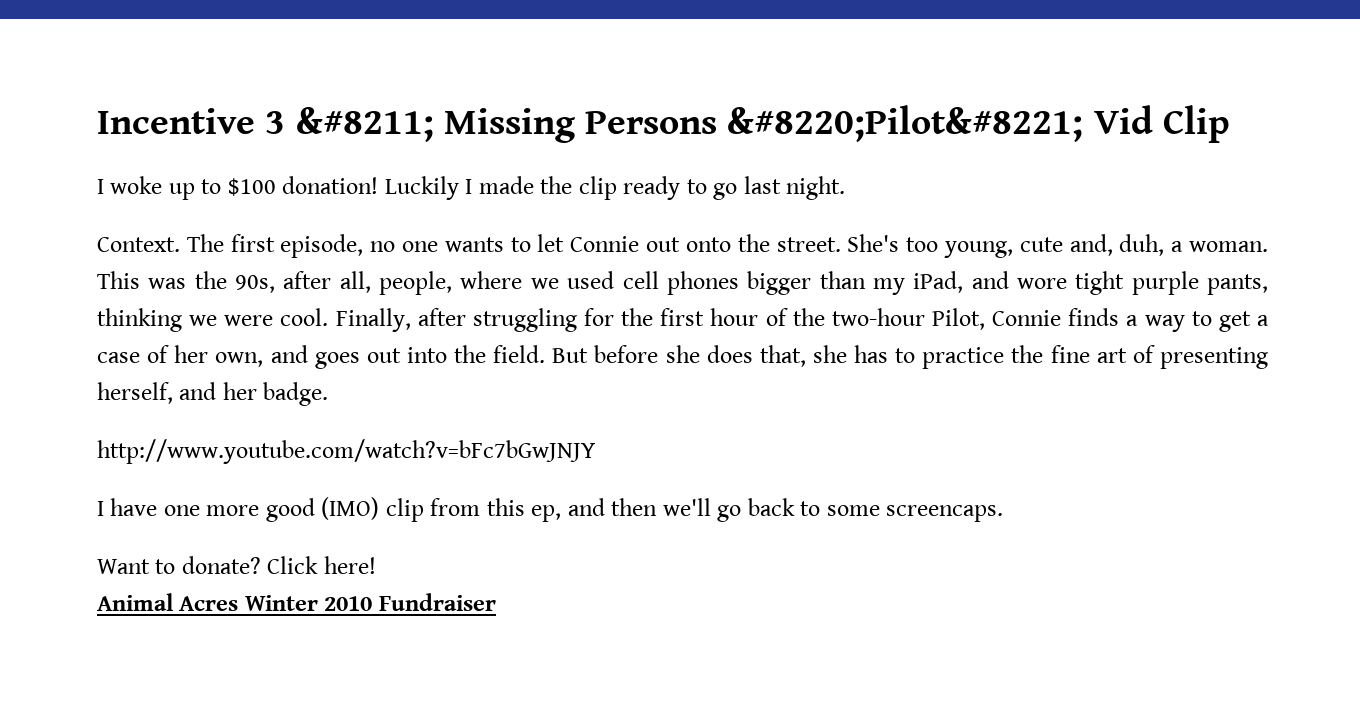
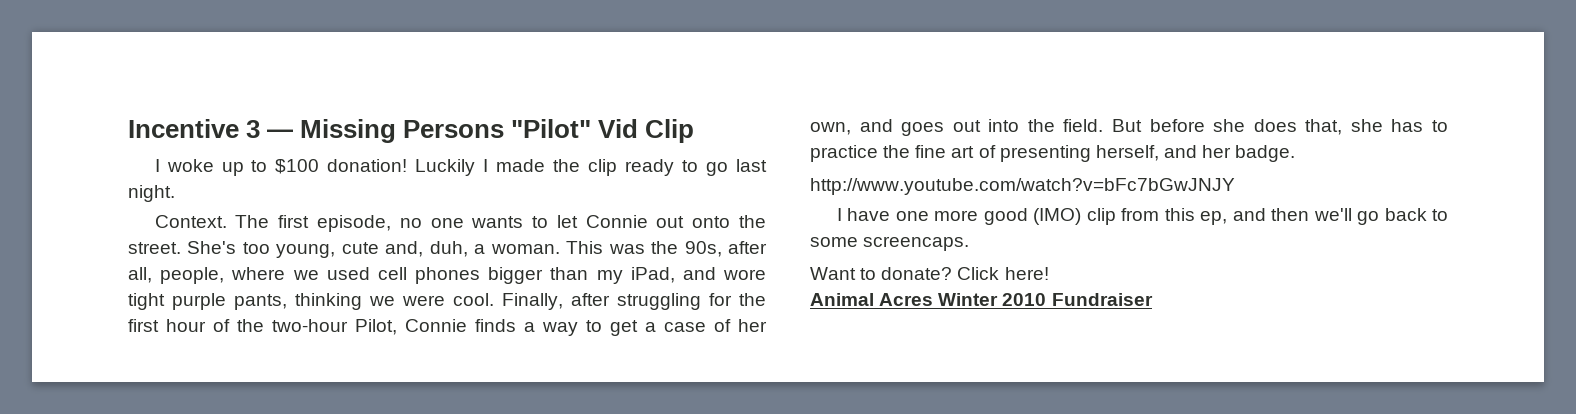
[295,107,434,142] &#8211; -> [267,129,294,138] —
[727,105,1084,142] &#8220;Pilot&#8221; -> [511,119,592,138] "Pilot"

